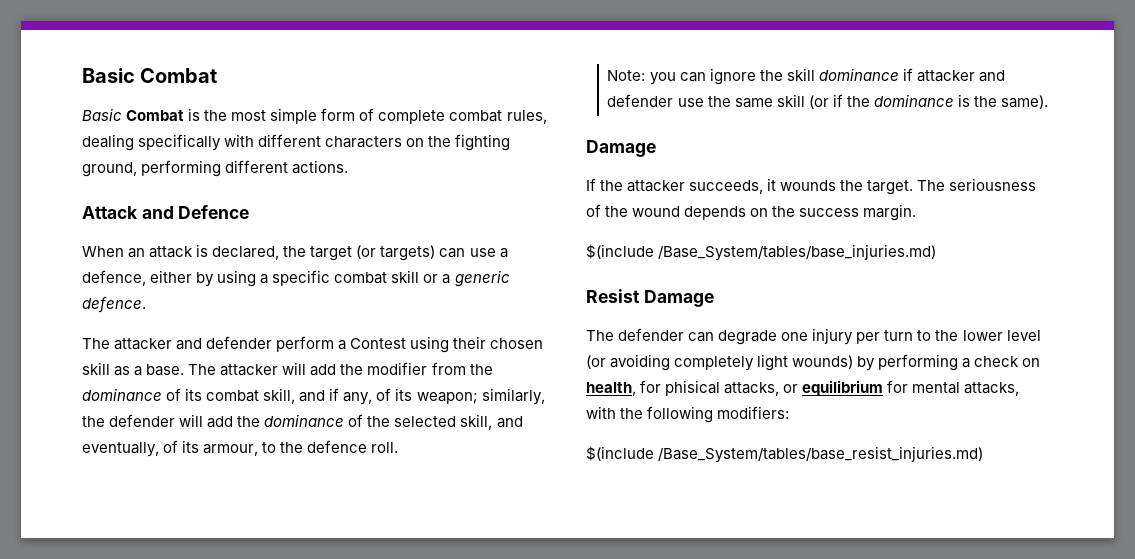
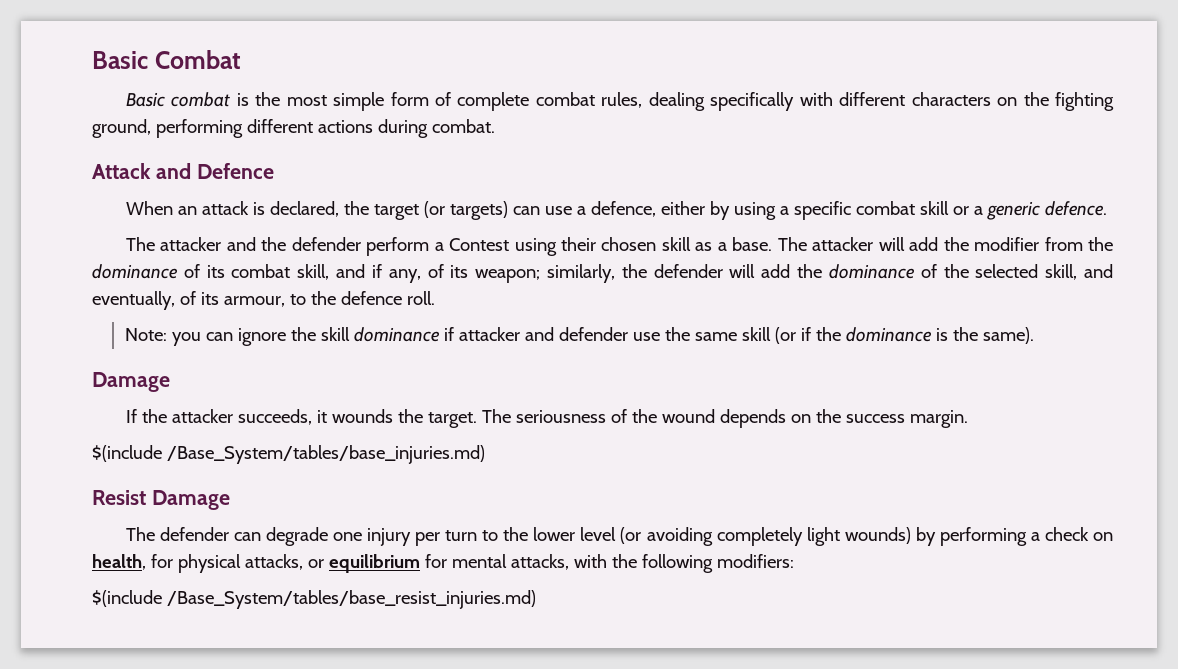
[126,110,185,121] Combat -> [171,92,231,107] combat
[292,160,349,174] actions. -> [317,119,495,138] actions during combat.
(203, 344) none -> [261,237,287,251] the
[665,380,721,396] phisical -> [177,554,241,573] physical

